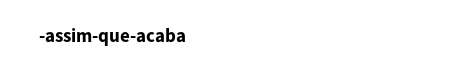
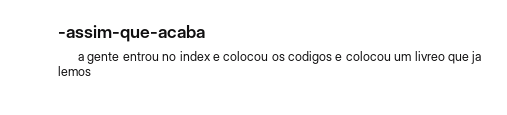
(186, 37) none -> [78,51,482,64] [58,66,91,76] // a gente entrou no index e colocou os codigos e colocou um livreo que ja lemos

